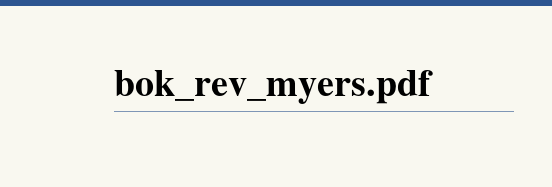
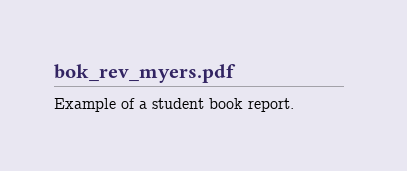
(433, 87) none -> [54,98,294,112] // Example of a student book report.

